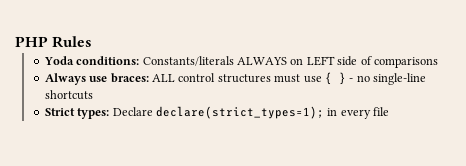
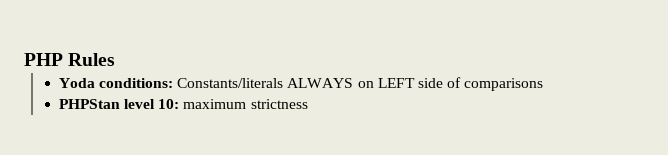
[44,72,427,85] [44,90,93,100] [44,106,390,119] Always use braces: ALL control structures must use { } - no single-line shortcuts // Strict types: Declare declare(strict_types=1); in every file -> [58,99,308,109] PHPStan level 10: maximum strictness

